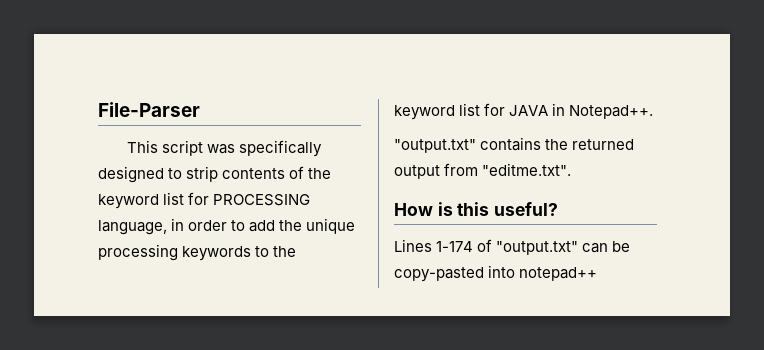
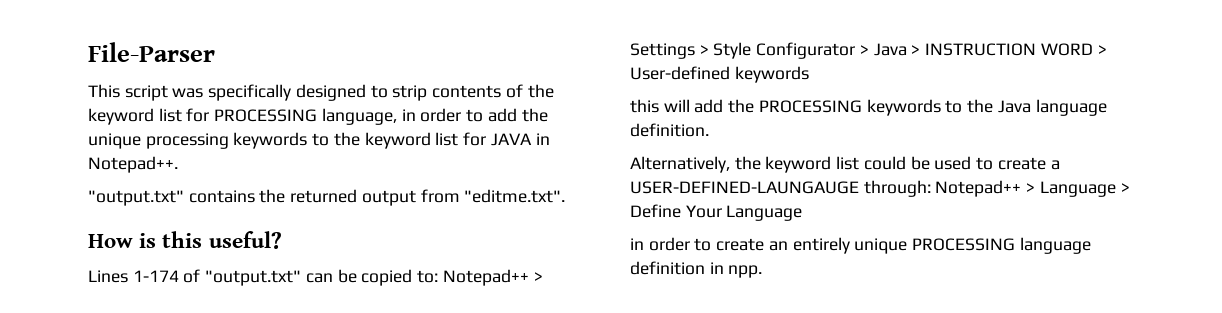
[394,265,598,282] copy-pasted into notepad++ -> [361,269,543,286] [630,42,1107,59] [630,66,809,83] [630,99,1107,116] [630,123,709,137] [630,156,1060,173] [630,180,1130,197] [630,204,803,221] [630,237,1091,254] [630,261,763,278] copied to: Notepad++ > Settings > Style Configurator > Java > INSTRUCTION WORD > User-defined keywords // this will add the PROCESSING keywords to the Java language definition. // Alternatively, the keyword list could be used to create a USER-DEFINED-LAUNGAUGE through: Notepad++ > Language > Define Your Language // in order to create an entirely unique PROCESSING language definition in npp.

